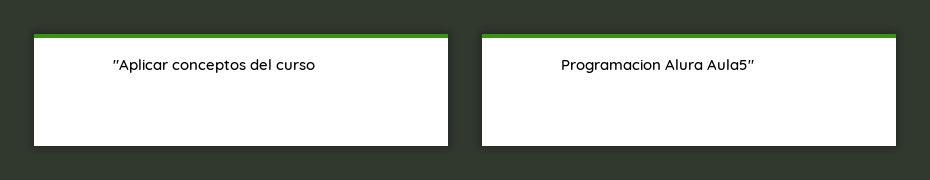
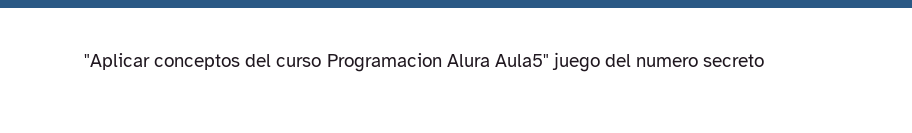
(755, 64) none -> [551,52,765,72] juego del numero secreto

